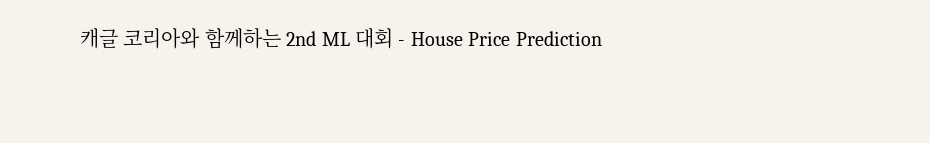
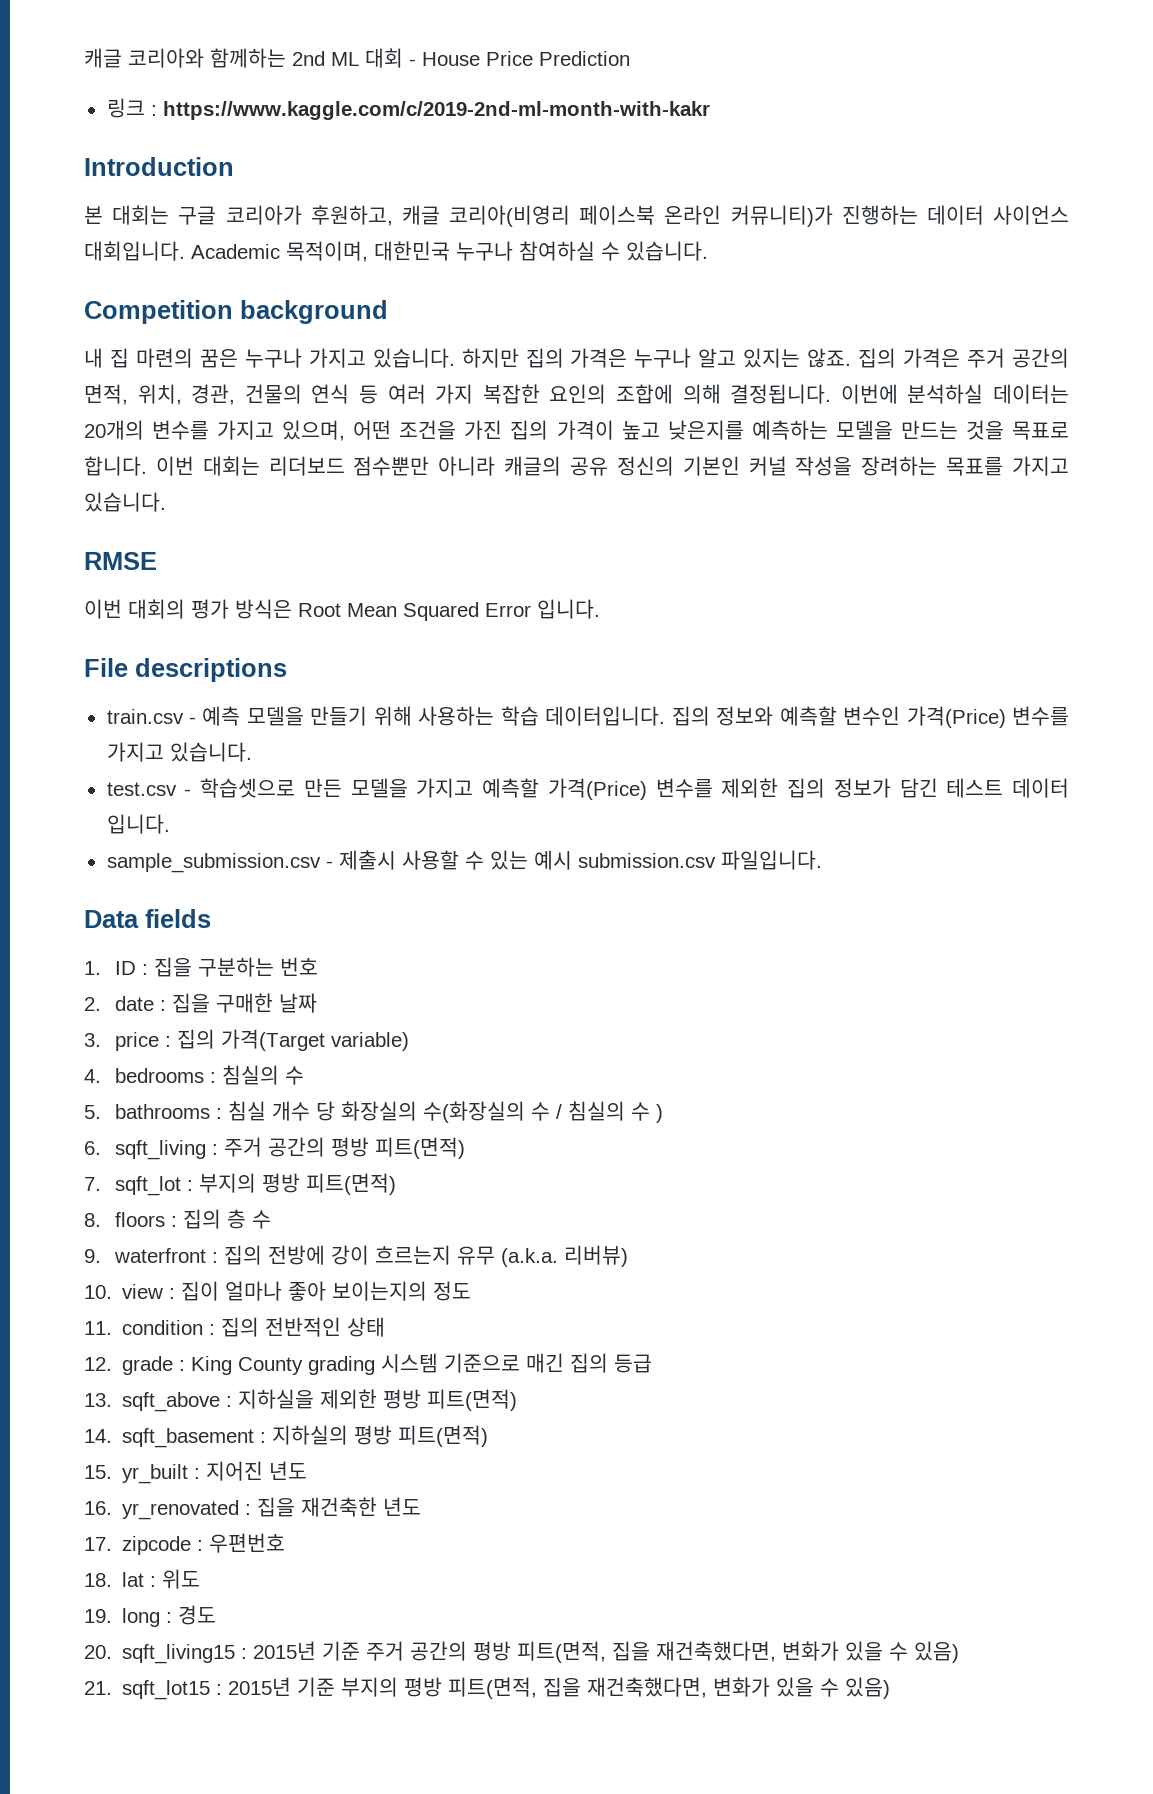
(602, 38) none -> [106,98,710,120] [84,157,234,176] [84,205,1069,227] [84,241,708,262] [84,300,388,324] [84,348,1070,368] [84,384,1070,405] [84,420,1070,441] [84,456,1069,476] [84,492,166,512] [84,552,157,570] [84,599,600,621] [84,658,287,682] [106,706,1069,728] [106,742,252,762] [106,778,1070,800] [106,814,170,834] [106,850,822,873] [84,909,211,928] [84,957,319,977] [84,993,318,1013] [84,1029,410,1051] [84,1065,305,1085] [84,1101,664,1123] [84,1137,466,1160] [84,1173,397,1196] [84,1209,272,1229] [84,1245,629,1267] [84,1281,472,1301] [84,1317,386,1337] [84,1353,653,1375] [84,1389,518,1412] [84,1425,489,1448] [84,1461,308,1484] [84,1497,422,1520] [84,1533,286,1555] [84,1569,201,1589] [84,1605,217,1627] [84,1641,960,1664] [84,1677,891,1700] // 링크 : https://www.kaggle.com/c/2019-2nd-ml-month-with-kakr // Introduction // 본 대회는 구글 코리아가 후원하고, 캐글 코리아(비영리 페이스북 온라인 커뮤니티)가 진행하는 데이터 사이언스 대회입니다. Academic 목적이며, 대한민국 누구나 참여하실 수 있습니다. // Competition background // 내 집 마련의 꿈은 누구나 가지고 있습니다. 하지만 집의 가격은 누구나 알고 있지는 않죠. 집의 가격은 주거 공간의 면적, 위치, 경관, 건물의 연식 등 여러 가지 복잡한 요인의 조합에 의해 결정됩니다. 이번에 분석하실 데이터는 20개의 변수를 가지고 있으며, 어떤 조건을 가진 집의 가격이 높고 낮은지를 예측하는 모델을 만드는 것을 목표로 합니다. 이번 대회는 리더보드 점수뿐만 아니라 캐글의 공유 정신의 기본인 커널 작성을 장려하는 목표를 가지고 있습니다. // RMSE // 이번 대회의 평가 방식은 Root Mean Squared Error 입니다. // File descriptions // train.csv - 예측 모델을 만들기 위해 사용하는 학습 데이터입니다. 집의 정보와 예측할 변수인 가격(Price) 변수를 가지고 있습니다. // test.csv - 학습셋으로 만든 모델을 가지고 예측할 가격(Price) 변수를 제외한 집의 정보가 담긴 테스트 데이터 입니다. // sample_submission.csv - 제출시 사용할 수 있는 예시 submission.csv 파일입니다. // Data fields // 1. ID : 집을 구분하는 번호 // 2. date : 집을 구매한 날짜 // 3. price : 집의 가격(Target variable) // 4. bedrooms : 침실의 수 // 5. bathrooms : 침실 개수 당 화장실의 수(화장실의 수 / 침실의 수 ) // 6. sqft_living : 주거 공간의 평방 피트(면적) // 7. sqft_lot : 부지의 평방 피트(면적) // 8. floors : 집의 층 수 // 9. waterfront : 집의 전방에 강이 흐르는지 유무 (a.k.a. 리버뷰) // 10. view : 집이 얼마나 좋아 보이는지의 정도 // 11. condition : 집의 전반적인 상태 // 12. grade : King County grading 시스템 기준으로 매긴 집의 등급 // 13. sqft_above : 지하실을 제외한 평방 피트(면적) // 14. sqft_basement : 지하실의 평방 피트(면적) // 15. yr_built : 지어진 년도 // 16. yr_renovated : 집을 재건축한 년도 // 17. zipcode : 우편번호 // 18. lat : 위도 // 19. long : 경도 // 20. sqft_living15 : 2015년 기준 주거 공간의 평방 피트(면적, 집을 재건축했다면, 변화가 있을 수 있음) // 21. sqft_lot15 : 2015년 기준 부지의 평방 피트(면적, 집을 재건축했다면, 변화가 있을 수 있음)

